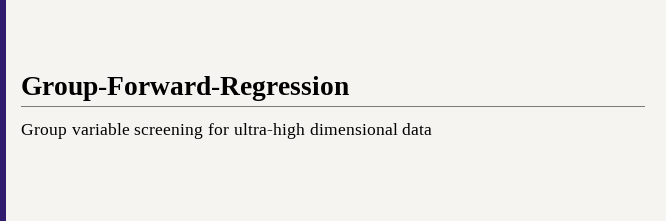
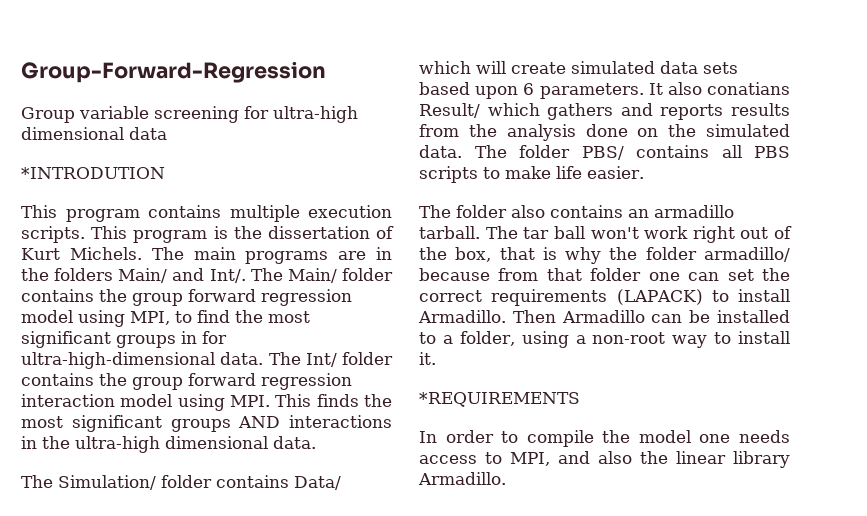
(433, 129) none -> [21,167,165,179] [21,205,392,222] [21,226,394,243] [21,247,392,264] [21,268,393,283] [21,289,352,306] [21,310,310,327] [21,331,227,348] [21,352,393,369] [21,373,352,390] [21,394,392,411] [21,415,392,432] [21,436,316,453] [21,475,341,490] [419,61,738,74] [419,82,790,99] [419,103,790,120] [419,124,790,141] [419,145,790,160] [419,166,644,183] [419,205,734,218] [419,226,792,243] [419,247,790,264] [419,268,790,281] [419,289,790,306] [418,310,790,323] [419,331,790,348] [419,352,436,365] [419,392,580,407] [419,430,790,447] [419,451,790,468] [418,472,506,485] // *INTRODUTION // This program contains multiple execution scripts. This program is the dissertation of Kurt Michels. The main programs are in the folders Main/ and Int/. The Main/ folder contains the group forward regression model using MPI, to find the most significant groups in for ultra-high-dimensional data. The Int/ folder contains the group forward regression interaction model using MPI. This finds the most significant groups AND interactions in the ultra-high dimensional data. // The Simulation/ folder contains Data/ which will create simulated data sets based upon 6 parameters. It also conatians Result/ which gathers and reports results from the analysis done on the simulated data. The folder PBS/ contains all PBS scripts to make life easier. // The folder also contains an armadillo tarball. The tar ball won't work right out of the box, that is why the folder armadillo/ because from that folder one can set the correct requirements (LAPACK) to install Armadillo. Then Armadillo can be installed to a folder, using a non-root way to install it. // *REQUIREMENTS // In order to compile the model one needs access to MPI, and also the linear library Armadillo.

